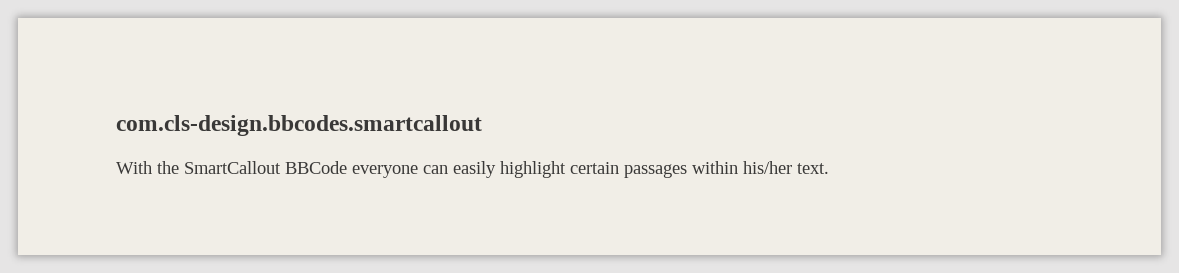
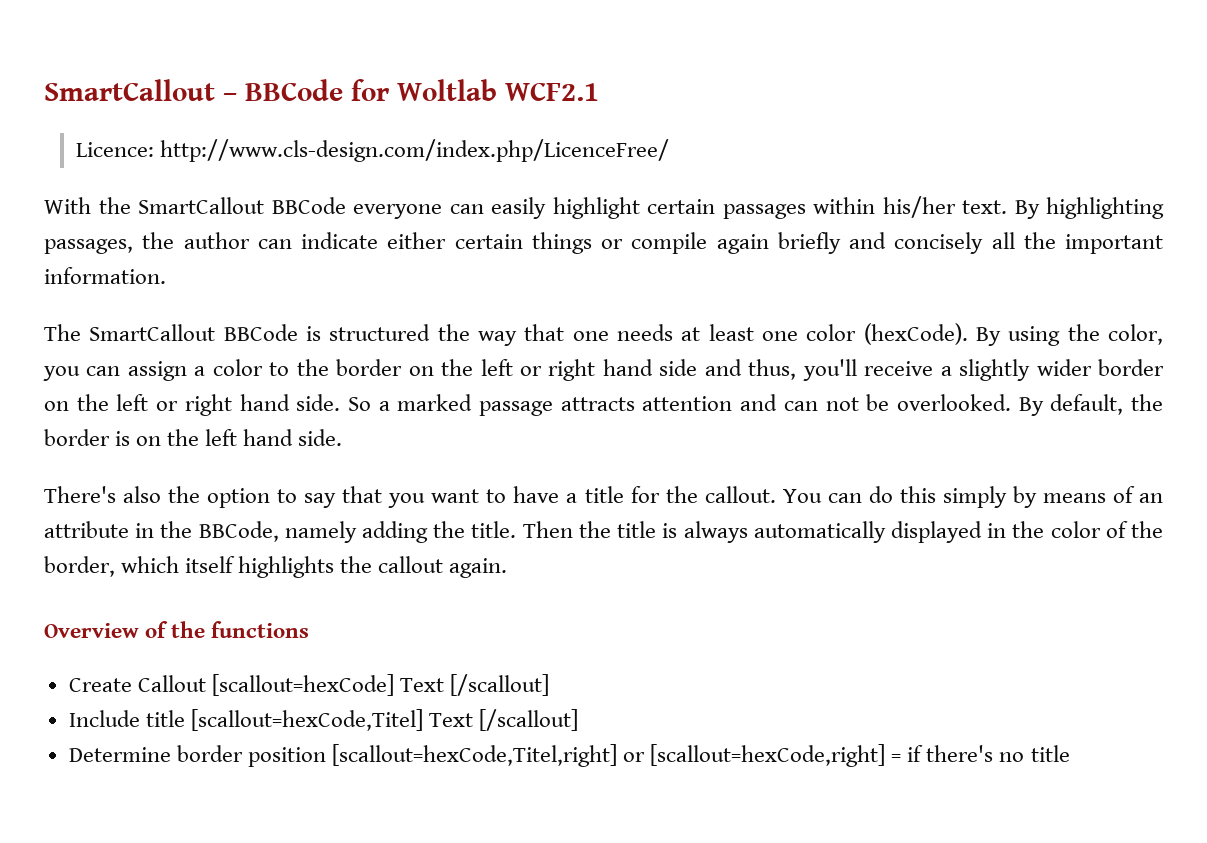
[116,115,482,136] com.cls-design.bbcodes.smartcallout -> [44,79,599,101] [76,139,670,162] SmartCallout – BBCode for Woltlab WCF2.1 // Licence: http://www.cls-design.com/index.php/LicenceFree/
(829, 168) none -> [1014,197,1164,219] [44,232,1163,254] [44,267,166,284] [44,323,1164,346] [43,359,1165,381] [44,394,1164,416] [44,429,343,446] [44,486,1163,508] [44,521,1163,543] [44,556,508,578] [44,621,310,638] [68,674,550,696] [68,709,579,731] [68,744,1070,767] By highlighting passages, the author can indicate either certain things or compile again briefly and concisely all the important information. // The SmartCallout BBCode is structured the way that one needs at least one color (hexCode). By using the color, you can assign a color to the border on the left or right hand side and thus, you'll receive a slightly wider border on the left or right hand side. So a marked passage attracts attention and can not be overlooked. By default, the border is on the left hand side. // There's also the option to say that you want to have a title for the callout. You can do this simply by means of an attribute in the BBCode, namely adding the title. Then the title is always automatically displayed in the color of the border, which itself highlights the callout again. // Overview of the functions // Create Callout [scallout=hexCode] Text [/scallout] // Include title [scallout=hexCode,Titel] Text [/scallout] // Determine border position [scallout=hexCode,Titel,right] or [scallout=hexCode,right] = if there's no title

